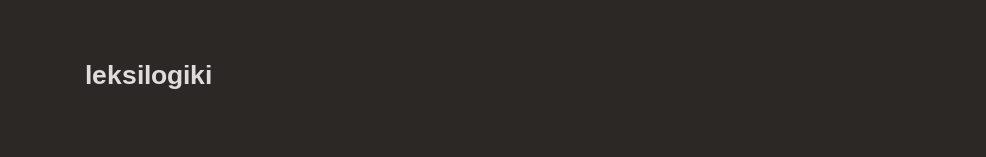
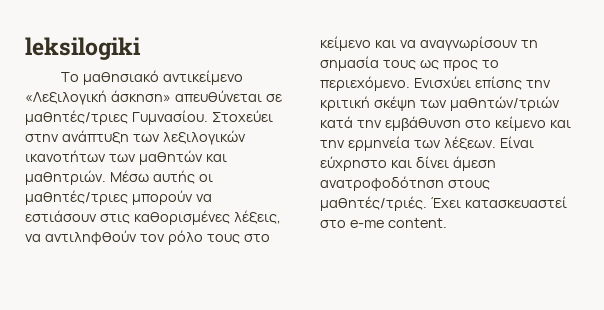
(212, 77) none -> [61,70,243,85] [25,90,282,105] [25,110,273,125] [25,130,246,145] [25,150,227,165] [25,170,213,185] [25,190,212,205] [25,210,281,225] [25,230,270,245] [320,36,538,51] [320,56,499,71] [320,76,551,91] [320,96,560,111] [320,116,571,131] [320,136,534,151] [320,156,496,171] [320,176,490,191] [320,196,567,211] [320,218,447,228] // Το μαθησιακό αντικείμενο «Λεξιλογική άσκηση» απευθύνεται σε μαθητές/τριες Γυμνασίου. Στοχεύει στην ανάπτυξη των λεξιλογικών ικανοτήτων των μαθητών και μαθητριών. Μέσω αυτής οι μαθητές/τριες μπορούν να εστιάσουν στις καθορισμένες λέξεις, να αντιληφθούν τον ρόλο τους στο κείμενο και να αναγνωρίσουν τη σημασία τους ως προς το περιεχόμενο. Ενισχύει επίσης την κριτική σκέψη των μαθητών/τριών κατά την εμβάθυνση στο κείμενο και την ερμηνεία των λέξεων. Είναι εύχρηστο και δίνει άμεση ανατροφοδότηση στους μαθητές/τριές. Έχει κατασκευαστεί στο e-me content.

